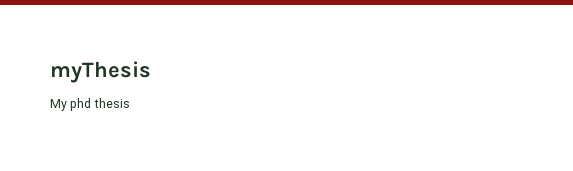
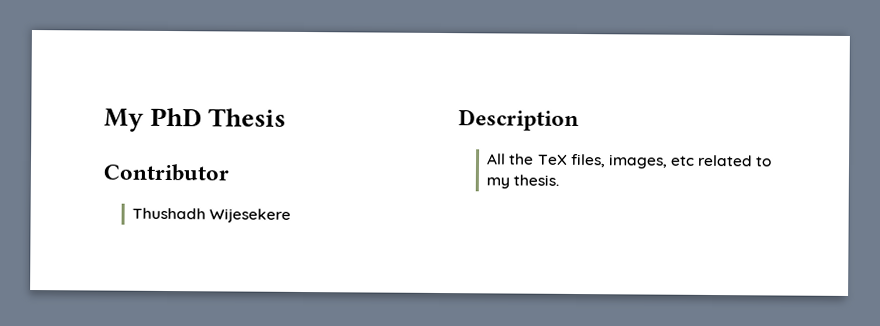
[50,61,151,83] [50,98,130,111] myThesis // My phd thesis -> [104,107,287,132] [103,163,229,182] [132,207,292,223] [458,109,579,132] [486,153,773,169] [486,174,560,189] My PhD Thesis // Contributor // Thushadh Wijesekere // Description // All the TeX files, images, etc related to my thesis.

